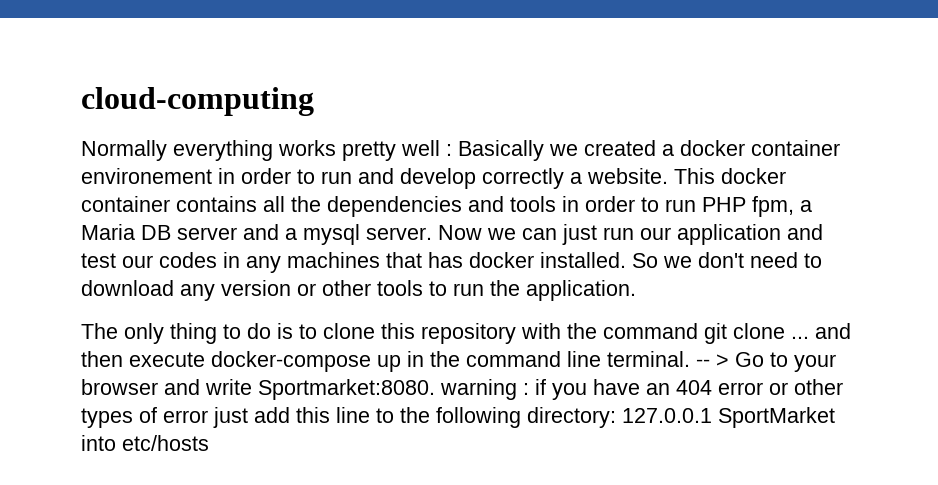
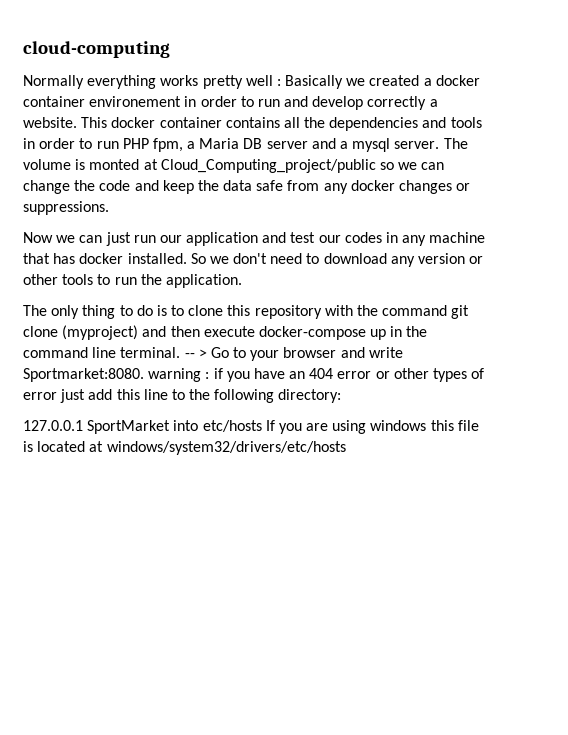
(432, 233) none -> [443,138,468,149] [23,159,445,173] [23,180,471,194] [23,201,109,215] The volume is monted at Cloud_Computing_project/public so we can change the code and keep the data safe from any docker changes or suppressions. //
[287,252,380,268] machines -> [429,232,486,243] machine
[791,336,809,339] ... -> [62,325,139,340] (myproject)
(616, 417) none -> (342, 396) //
(209, 443) none -> [265,420,479,434] [23,441,346,455] If you are using windows this file is located at windows/system32/drivers/etc/hosts

